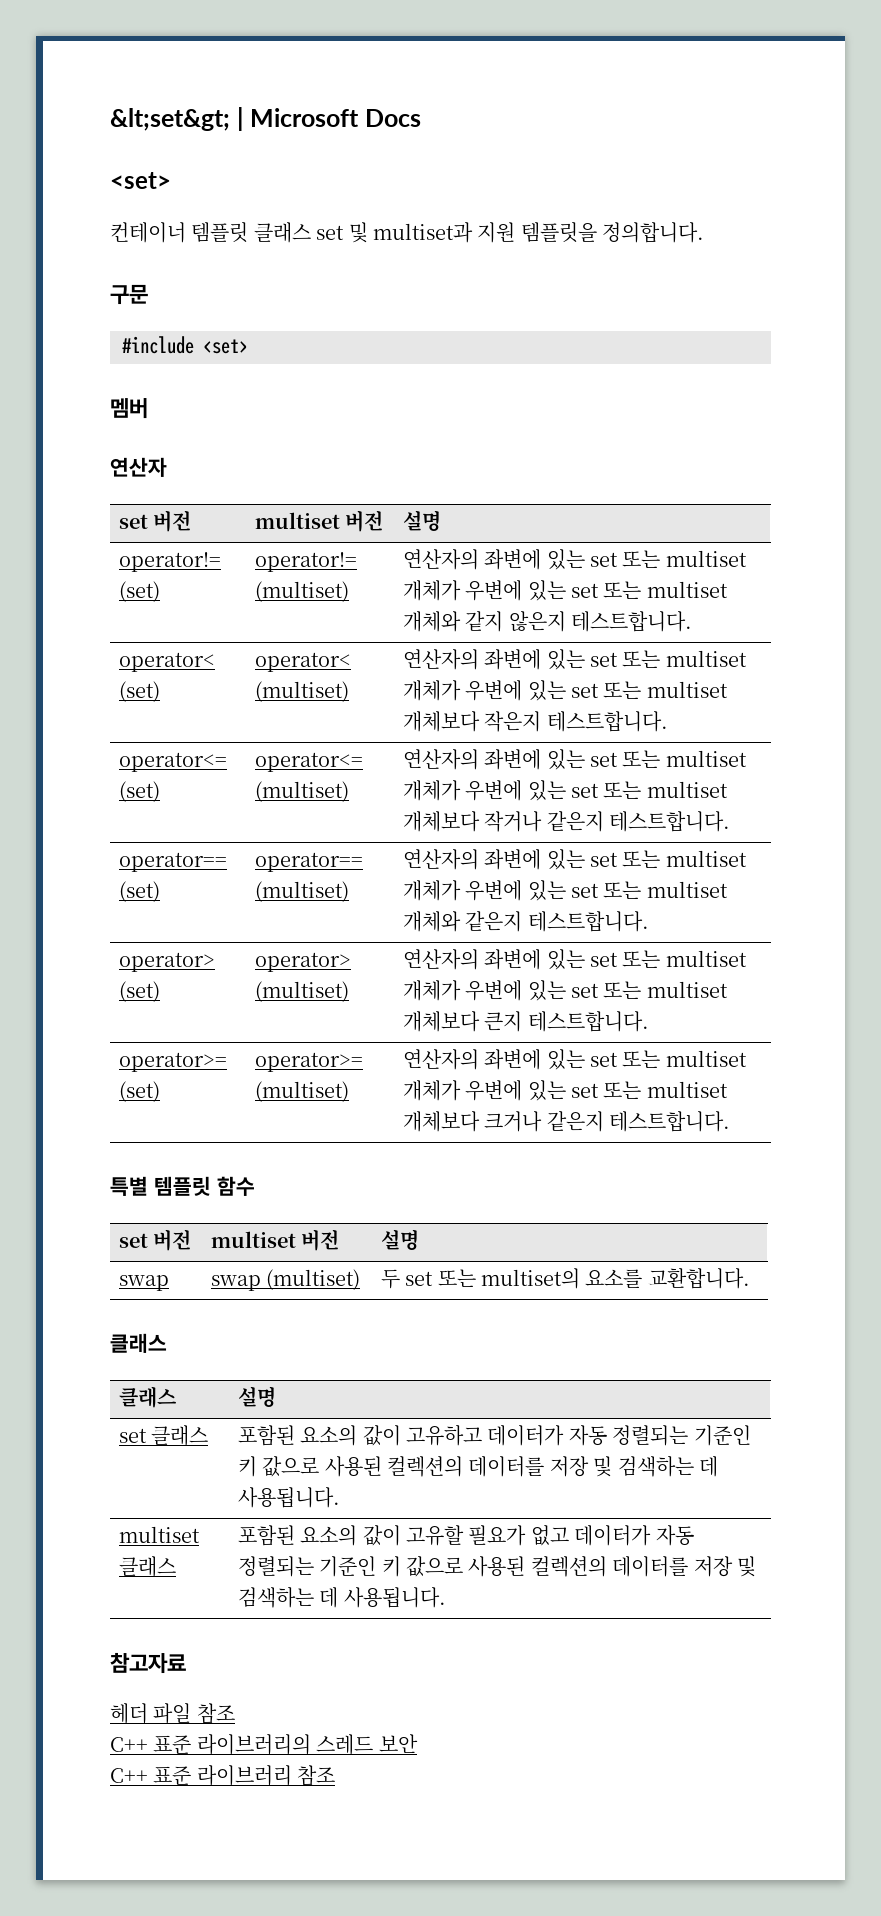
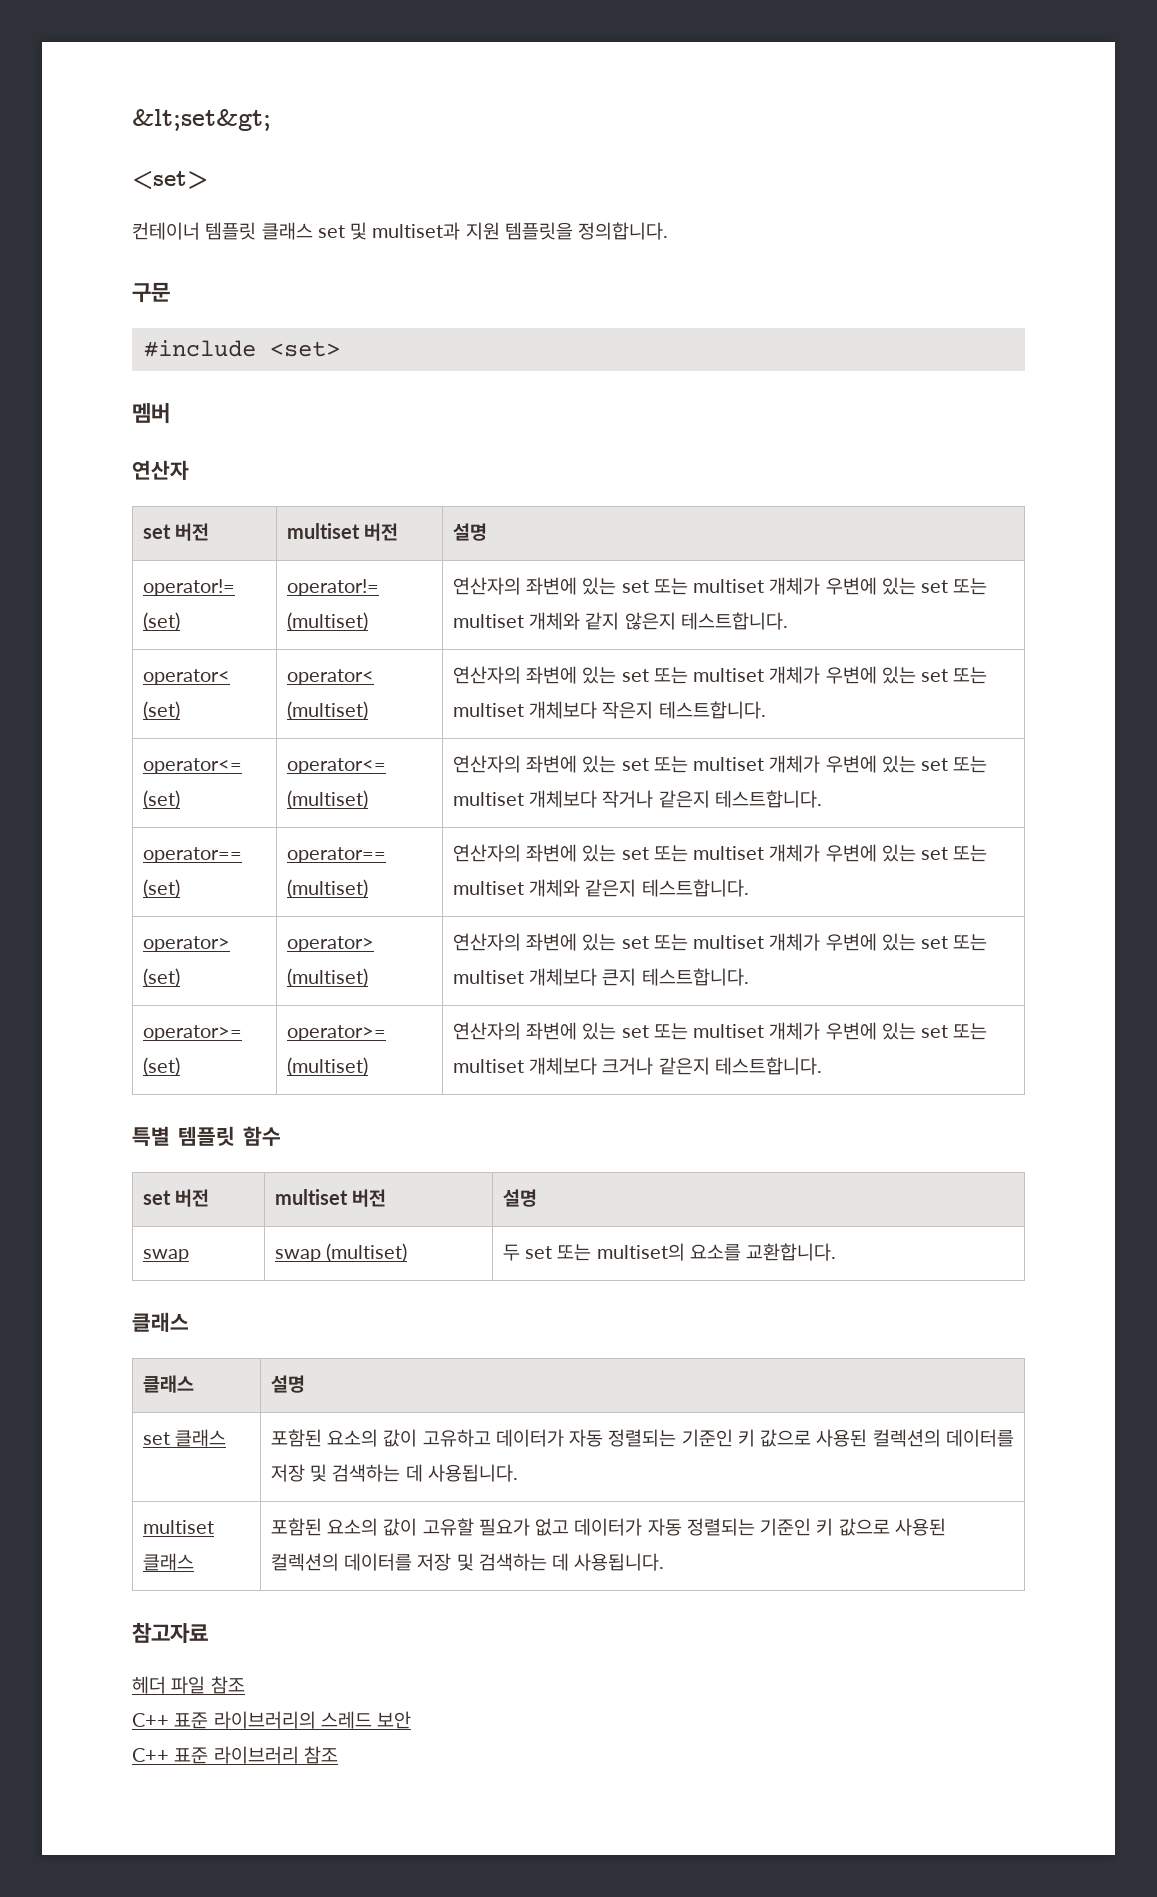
[236,107,421,131] | Microsoft Docs -> (271, 120) none

